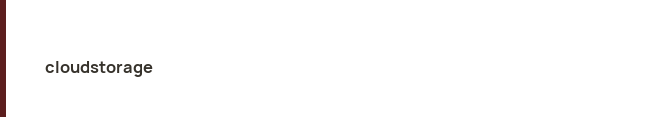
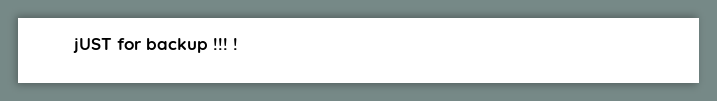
[45,61,153,77] cloudstorage -> [73,38,238,53] jUST for backup !!! !

